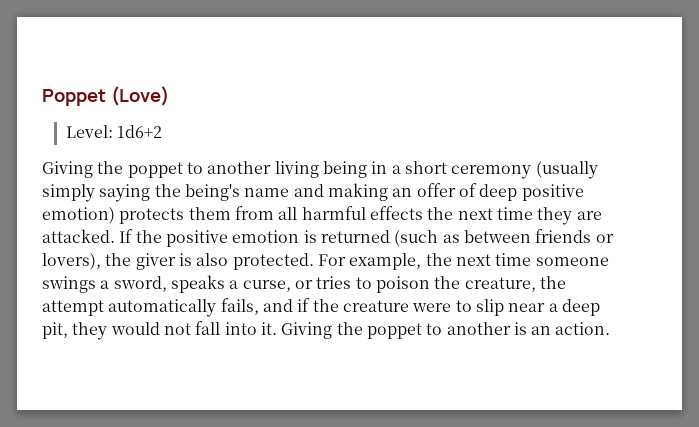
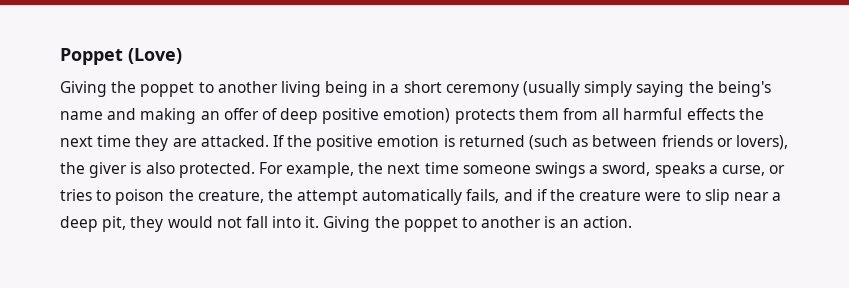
[65,125,162,138] // Level: 1d6+2 -> (182, 56) none

